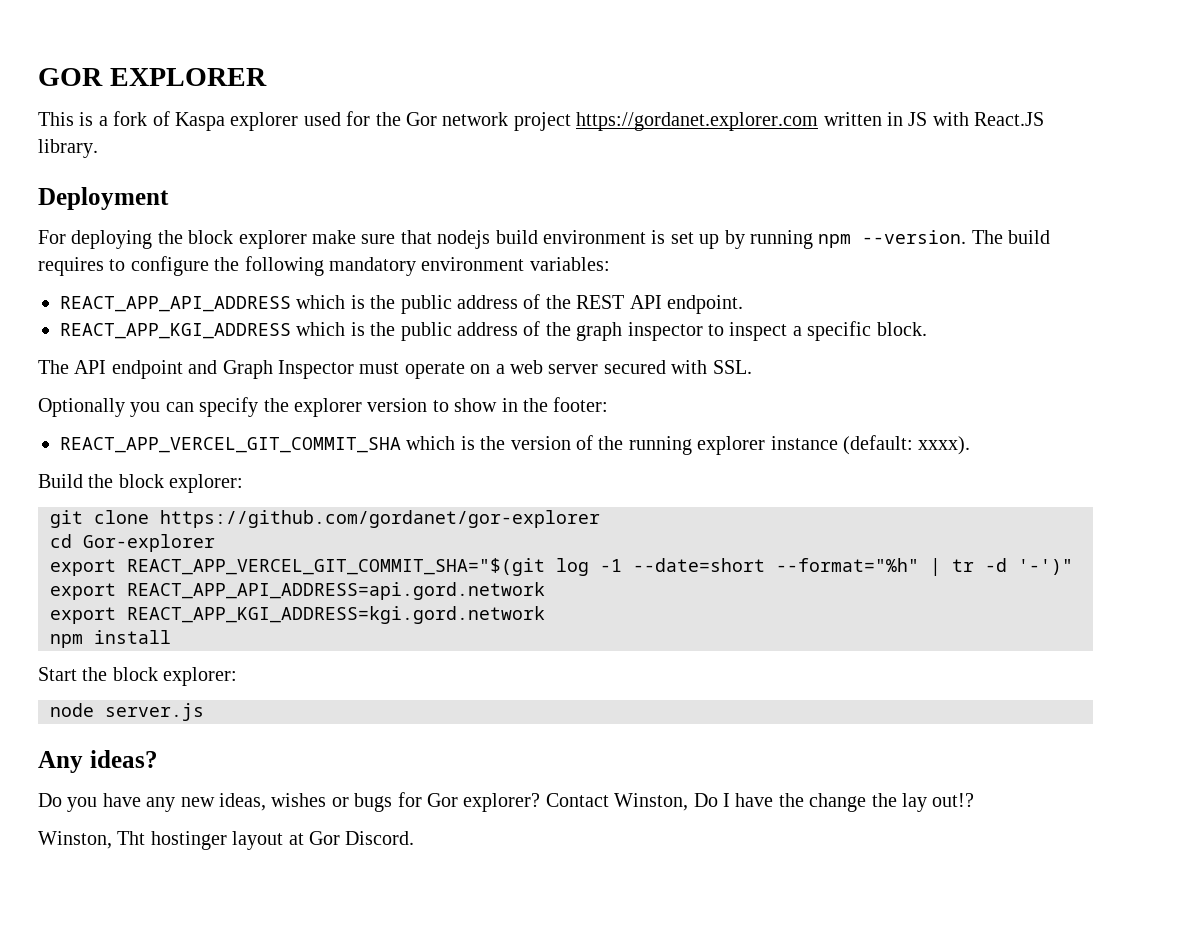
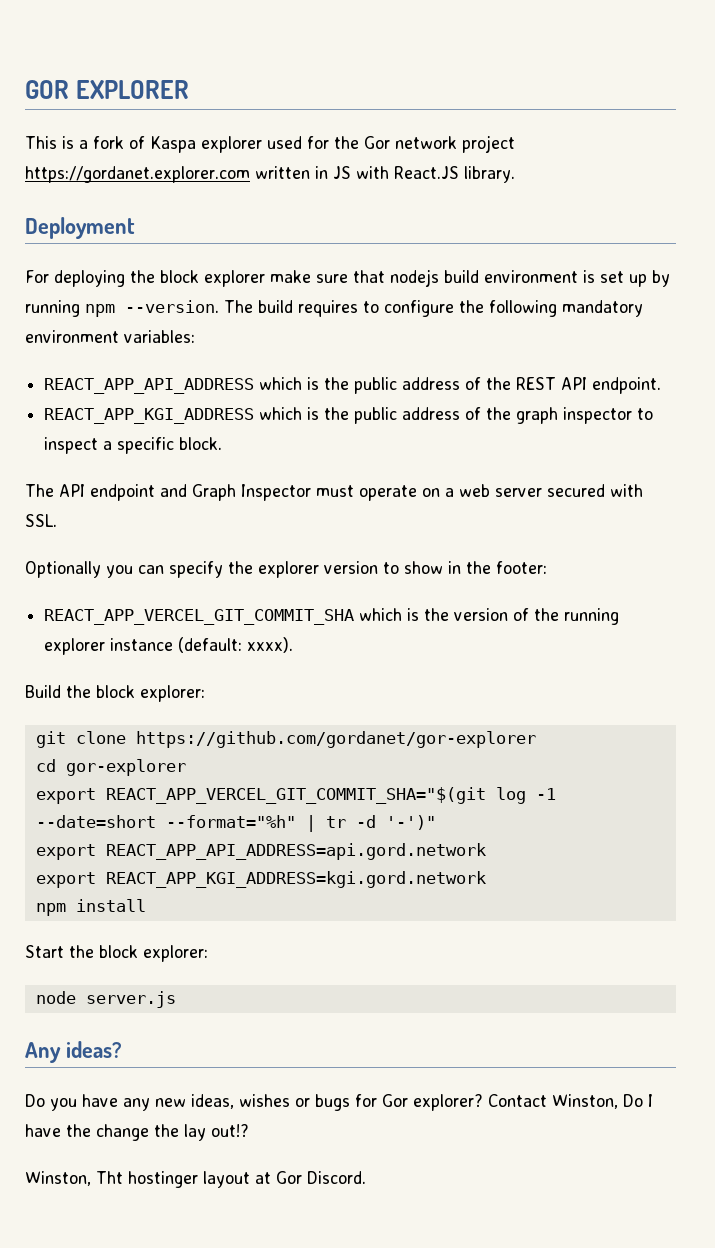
[83,534,215,552] Gor-explorer -> [65,759,186,776] gor-explorer

